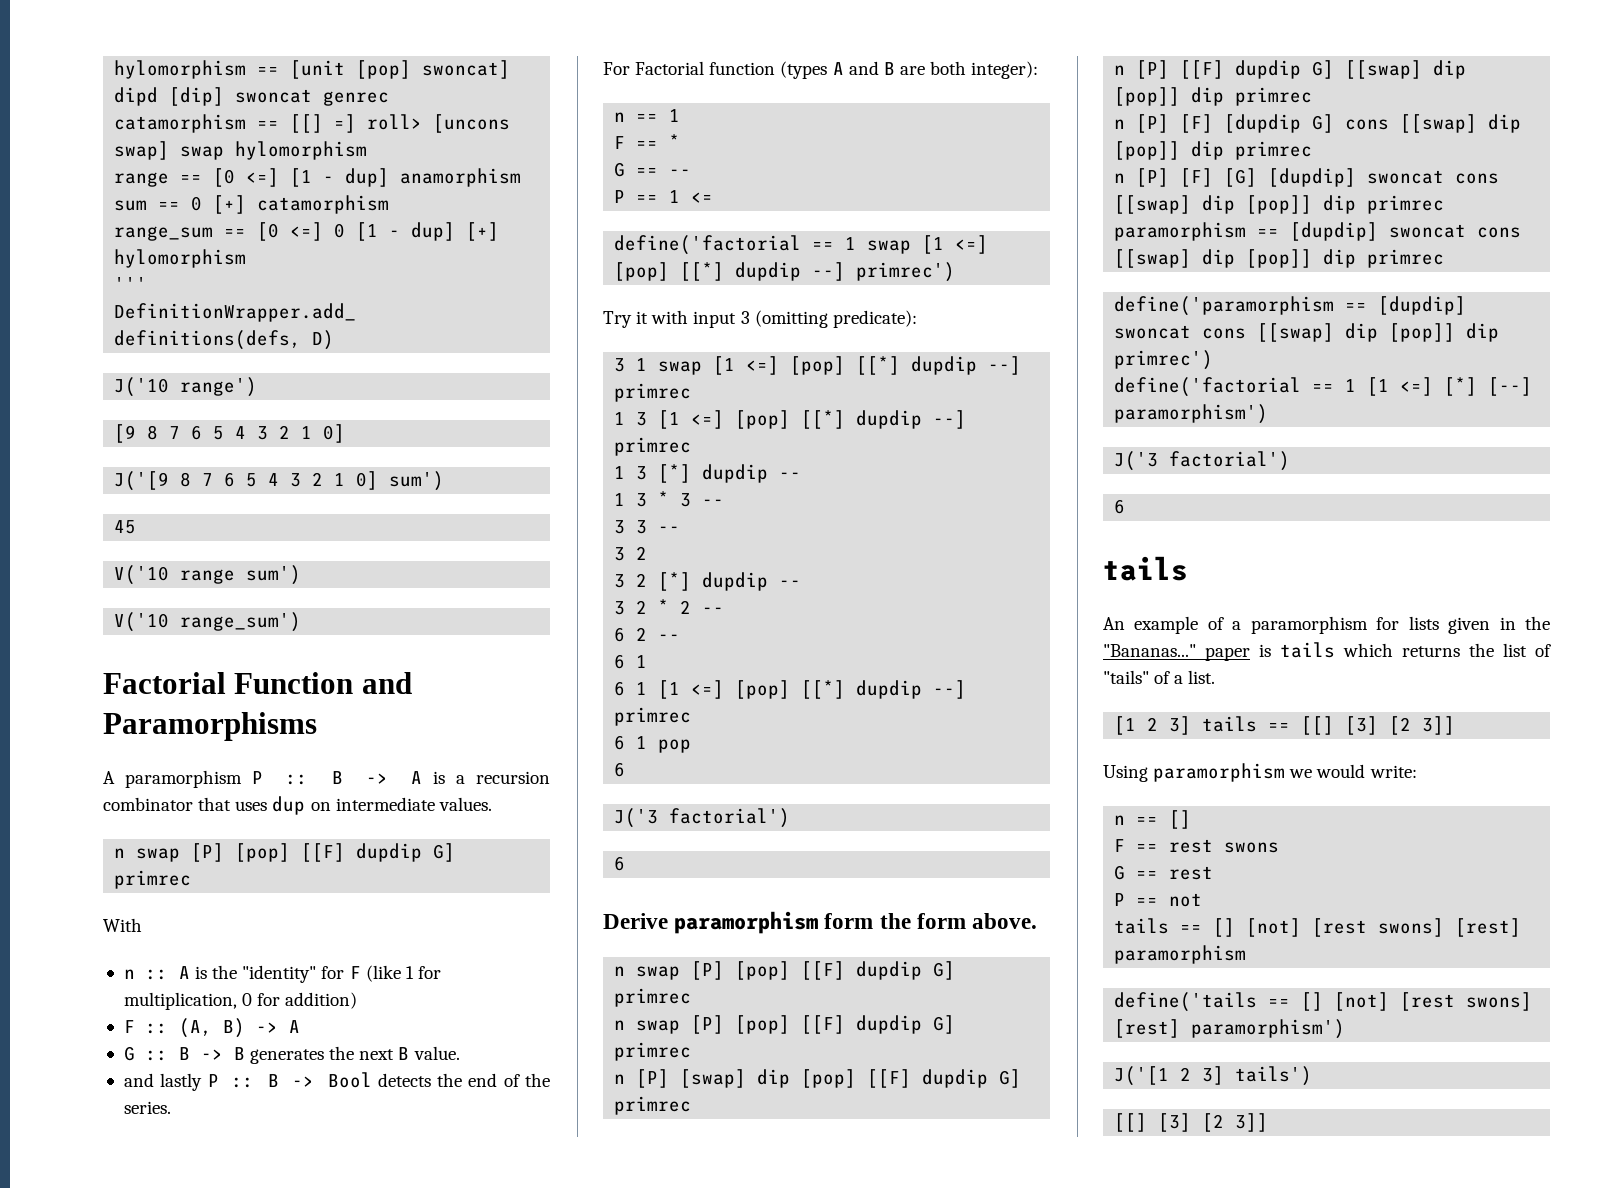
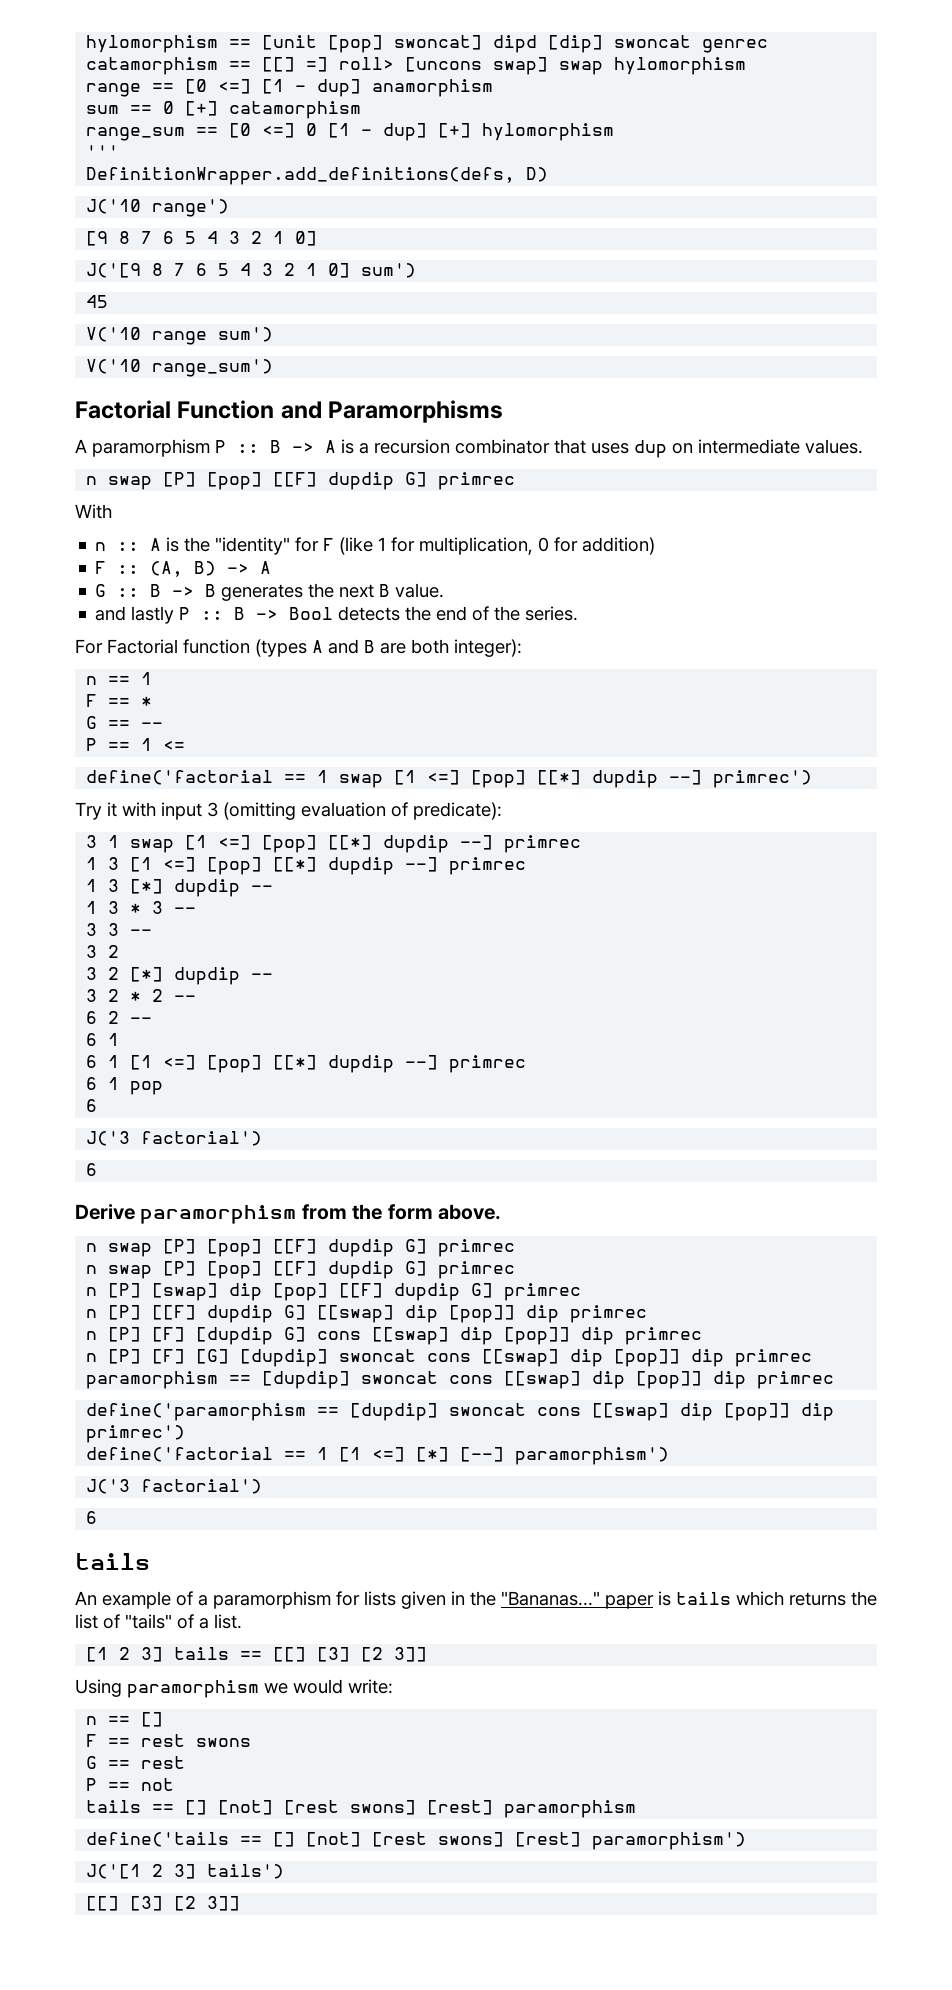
(828, 319) none -> [301,802,408,817] evaluation of
[824,913,874,929] form -> [301,1204,347,1220] from

